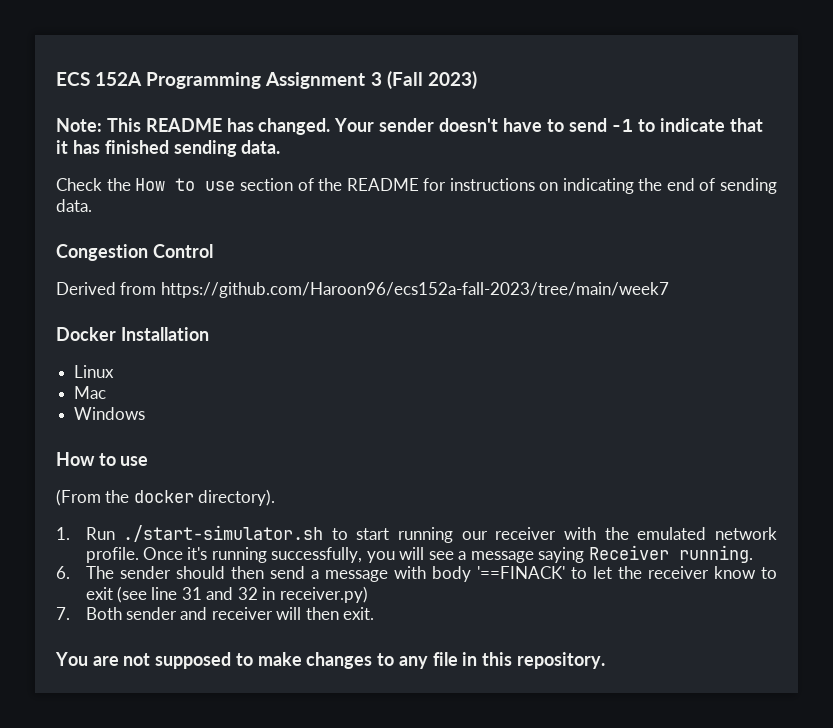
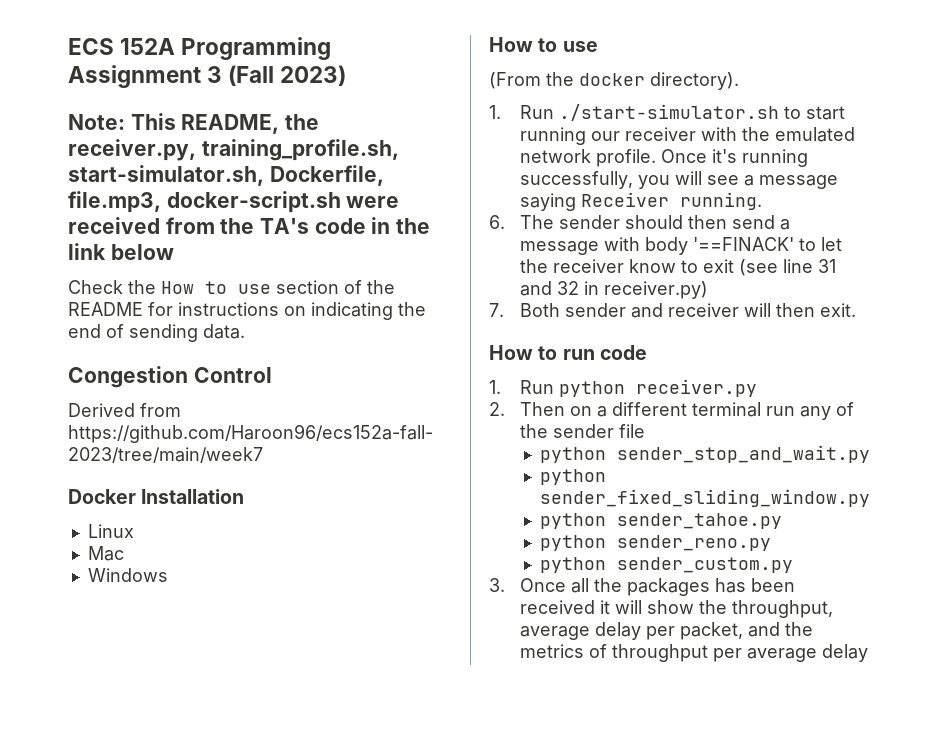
[145,118,764,135] [56,140,281,157] README has changed. Your sender doesn't have to send -1 to indicate that it has finished sending data. -> [181,114,320,134] [68,139,399,161] [68,165,384,186] [68,191,400,213] [68,217,431,234] [68,243,174,260] README, the receiver.py, training_profile.sh, start-simulator.sh, Dockerfile, file.mp3, docker-script.sh were received from the TA's code in the link below
[55,652,605,669] You are not supposed to make changes to any file in this repository. -> [489,345,647,360] [489,379,757,397] [489,402,854,420] [519,424,645,438] [539,445,870,463] [539,469,606,485] [539,489,870,507] [539,513,782,529] [539,535,771,551] [539,557,793,573] [489,578,795,596] [519,600,833,618] [519,622,813,640] [519,644,868,662] How to run code // 1. Run python receiver.py // 2. Then on a different terminal run any of the sender file // python sender_stop_and_wait.py // python sender_fixed_sliding_window.py // python sender_tahoe.py // python sender_reno.py // python sender_custom.py // 3. Once all the packages has been received it will show the throughput, average delay per packet, and the metrics of throughput per average delay

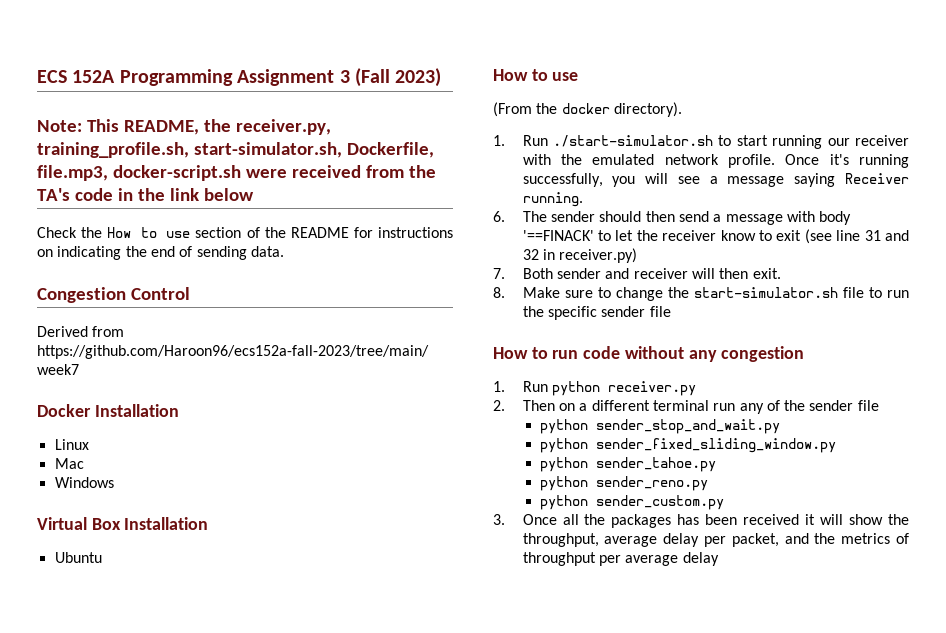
(168, 575) none -> [37,517,209,530] [54,552,102,563] // Virtual Box Installation // Ubuntu
(856, 310) none -> [493,287,909,301] [522,306,671,320] // 8. Make sure to change the start-simulator.sh file to run the specific sender file
(647, 352) none -> [624,346,805,362] without any congestion

